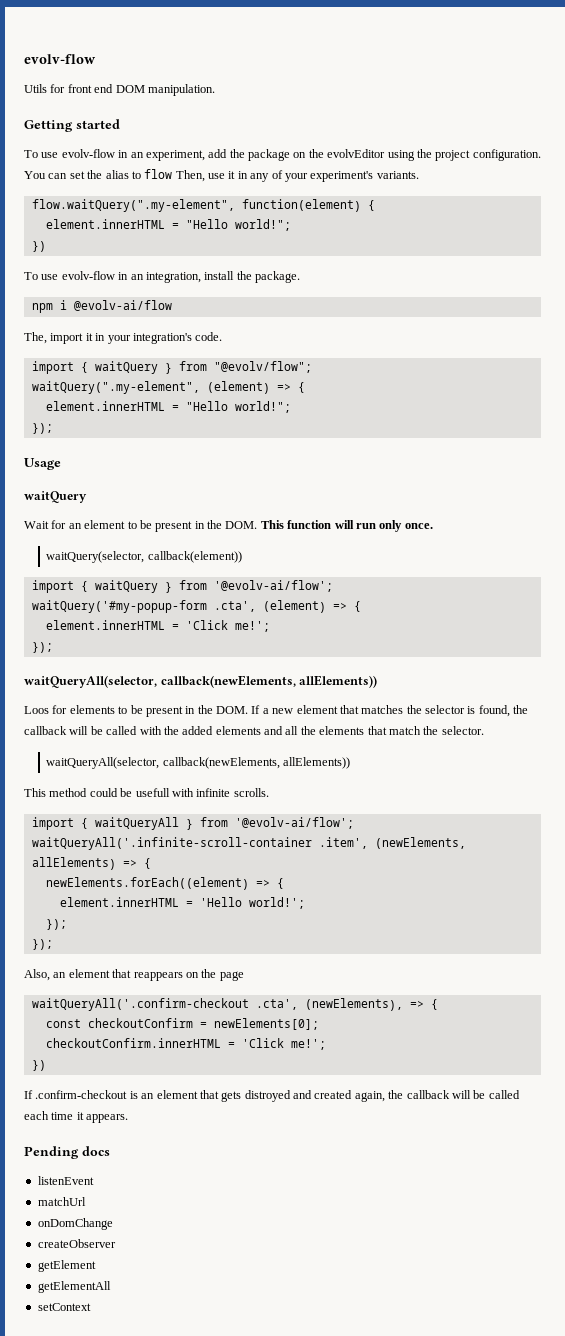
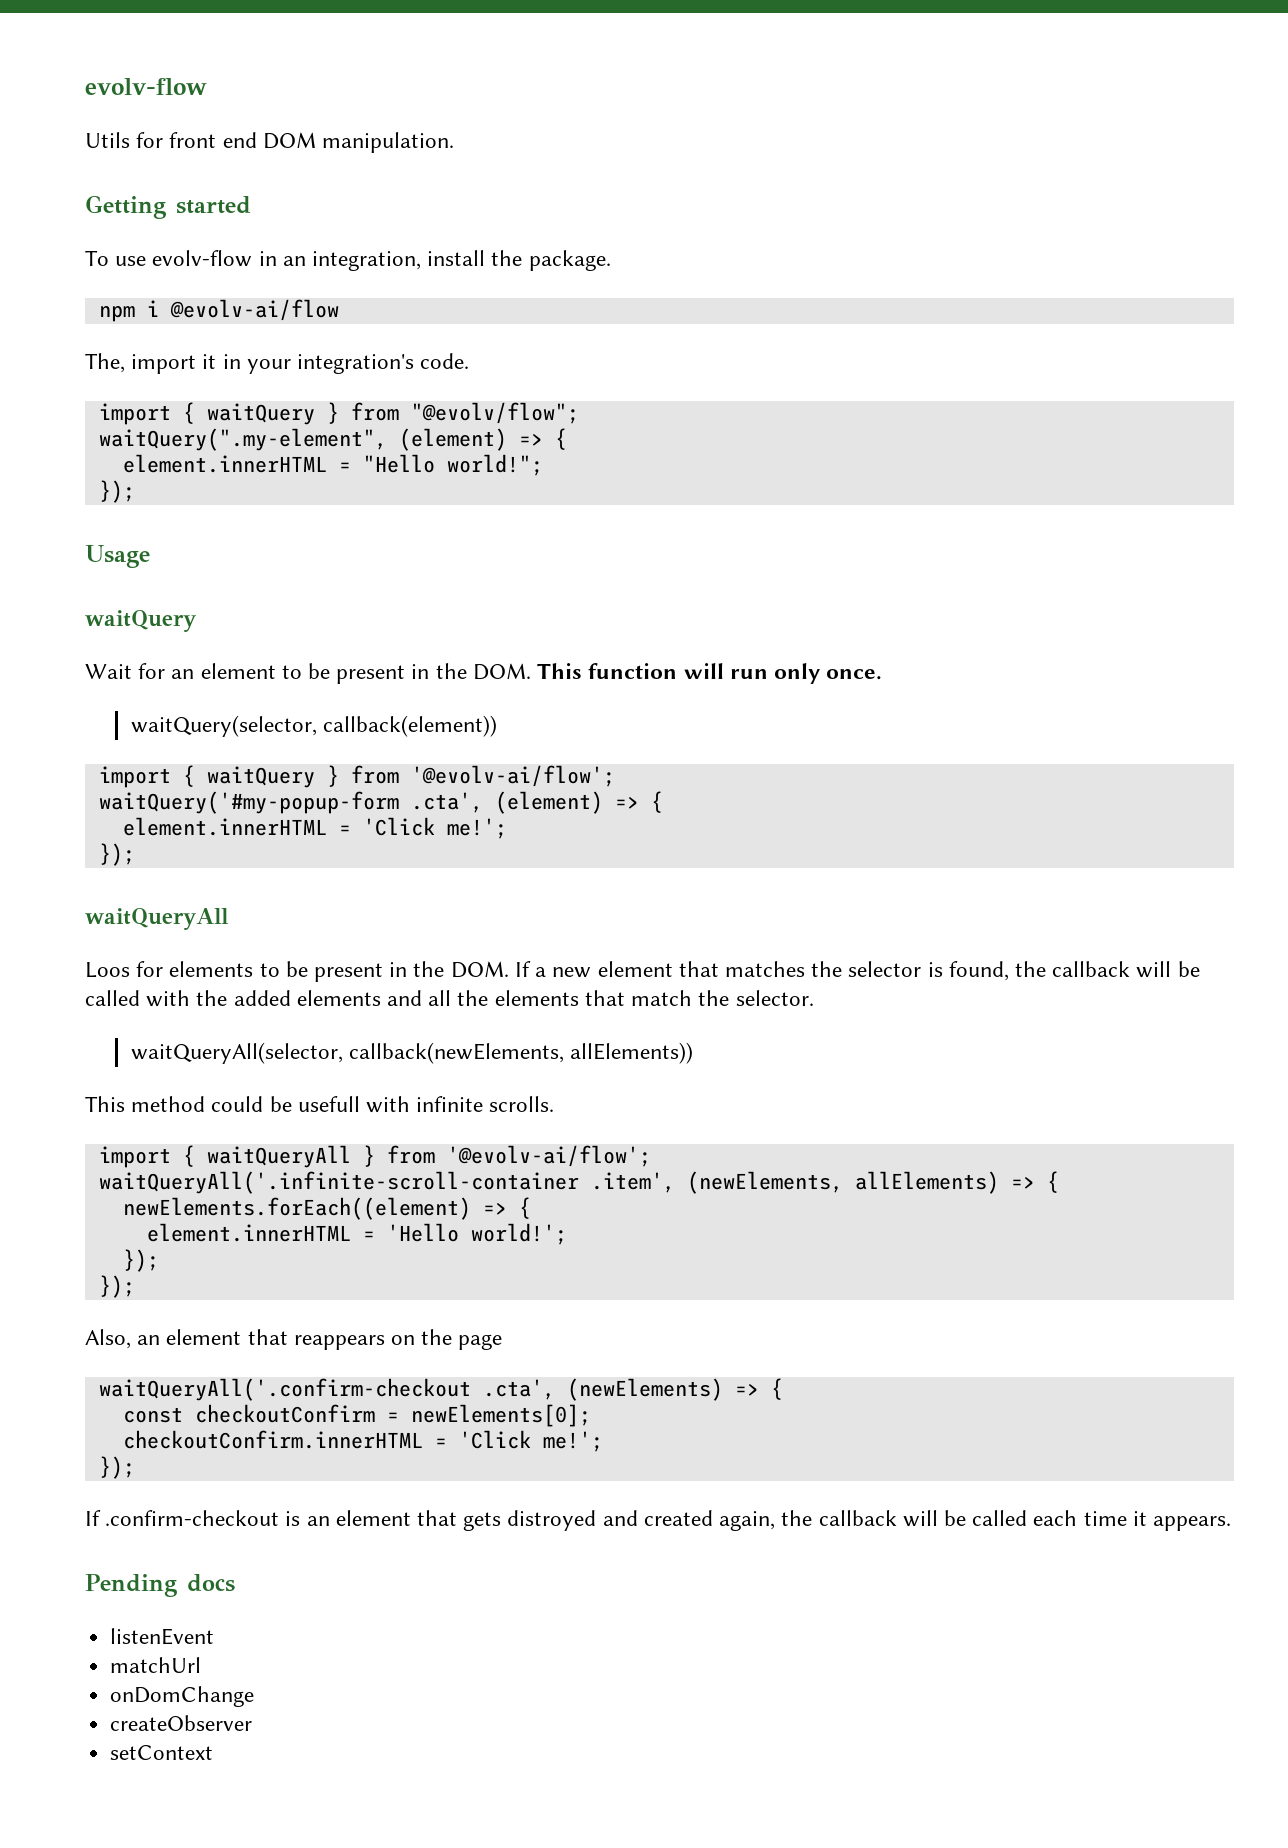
[24,149,541,161] [24,169,419,182] [31,199,375,212] [45,219,291,231] [31,241,46,252] // To use evolv-flow in an experiment, add the package on the evolvEditor using the project configuration. You can set the alias to flow Then, use it in any of your experiment's variants. // flow.waitQuery(".my-element", function(element) { // element.innerHTML = "Hello world!"; // }) -> (251, 205) none
[24,675,378,688] waitQueryAll(selector, callback(newElements, allElements)) -> [85,908,229,930] waitQueryAll
[304,998,403,1011] (newElements), -> [566,1378,723,1401] (newElements)
[31,1060,46,1071] }) -> [98,1456,135,1479] });
[37,1260,96,1272] [37,1281,111,1293] // getElement // getElementAll -> (253, 1723) none

